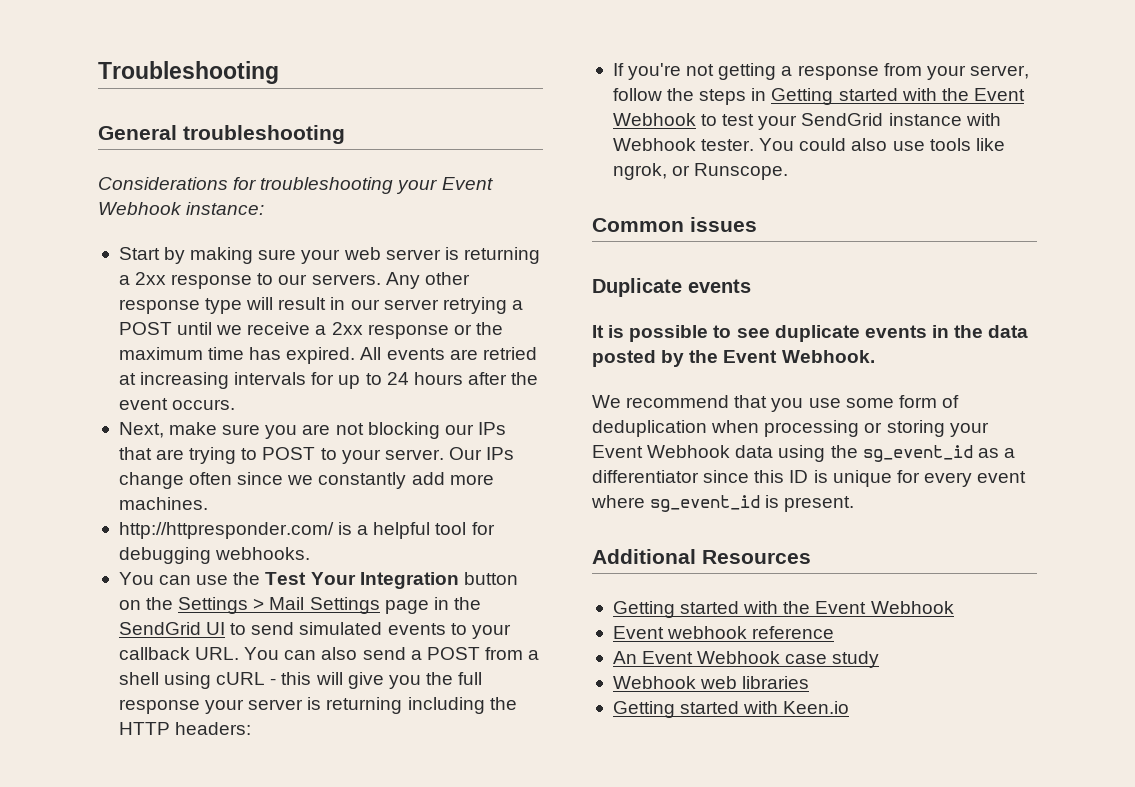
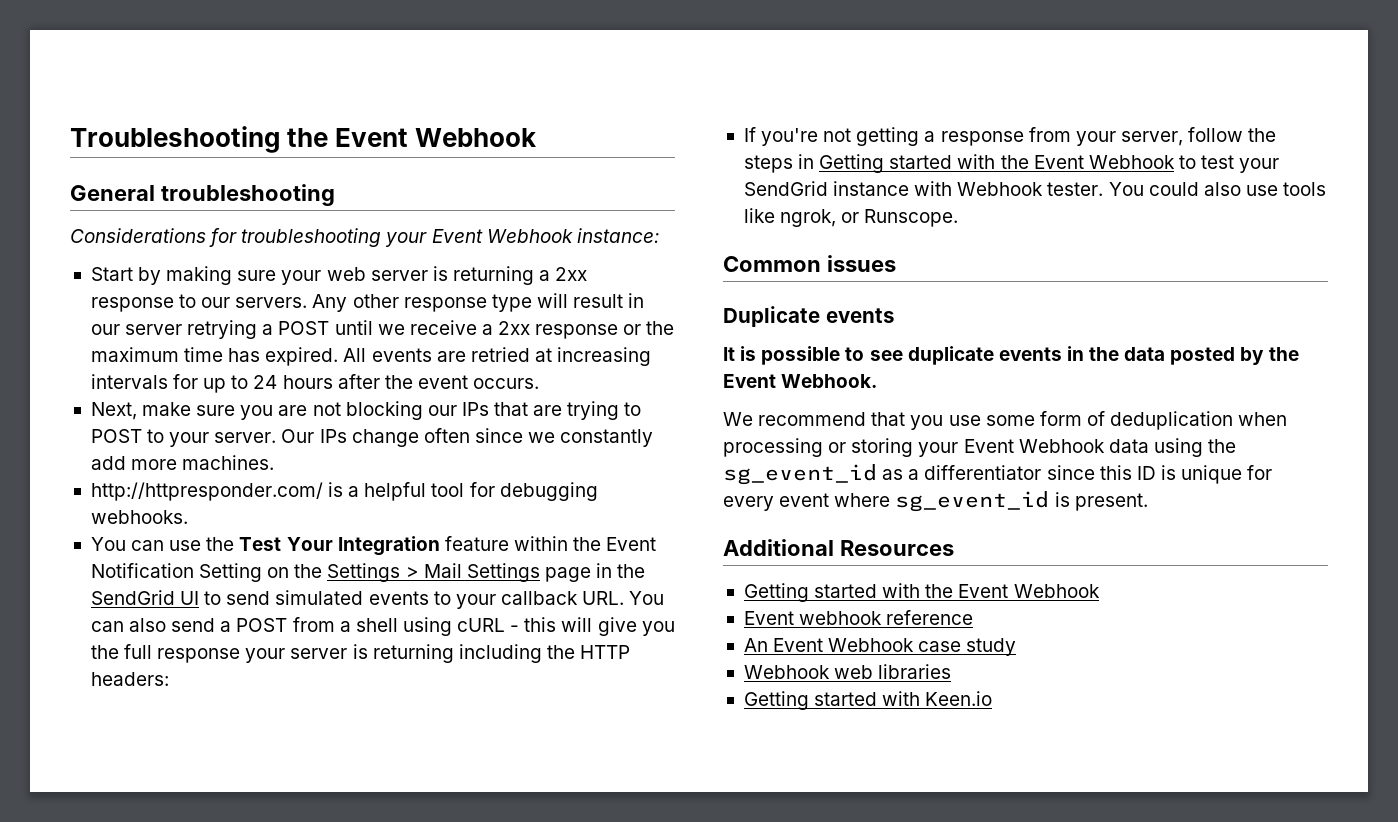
(279, 72) none -> [287,128,537,147] the Event Webhook
[463,572,518,585] button -> [444,536,657,551] [90,563,263,582] feature within the Event Notification Setting

